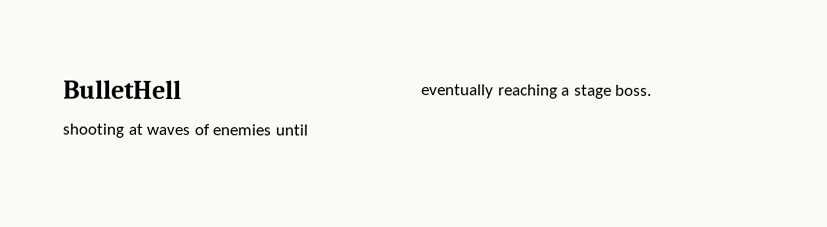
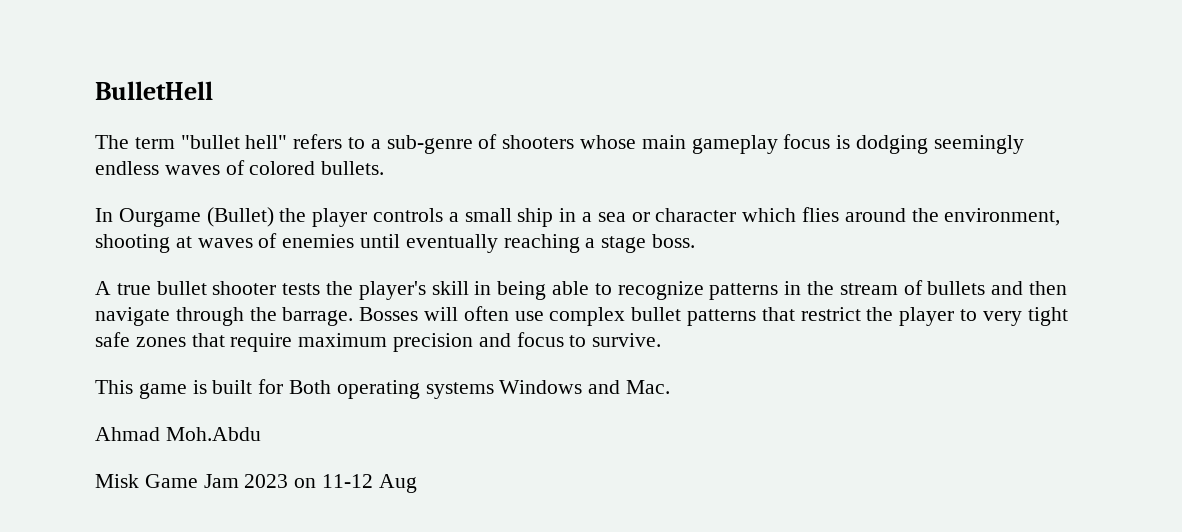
(182, 89) none -> [95,134,1024,154] [95,160,385,175] [95,207,1061,227] The term "bullet hell" refers to a sub-genre of shooters whose main gameplay focus is dodging seemingly endless waves of colored bullets. // In Ourgame (Bullet) the player controls a small ship in a sea or character which flies around the environment,
(653, 90) none -> [95,280,1068,300] [95,306,1068,326] [95,332,662,352] [95,379,671,399] [95,427,261,441] [95,474,417,493] // A true bullet shooter tests the player's skill in being able to recognize patterns in the stream of bullets and then navigate through the barrage. Bosses will often use complex bullet patterns that restrict the player to very tight safe zones that require maximum precision and focus to survive. // This game is built for Both operating systems Windows and Mac. // Ahmad Moh.Abdu // Misk Game Jam 2023 on 11-12 Aug

